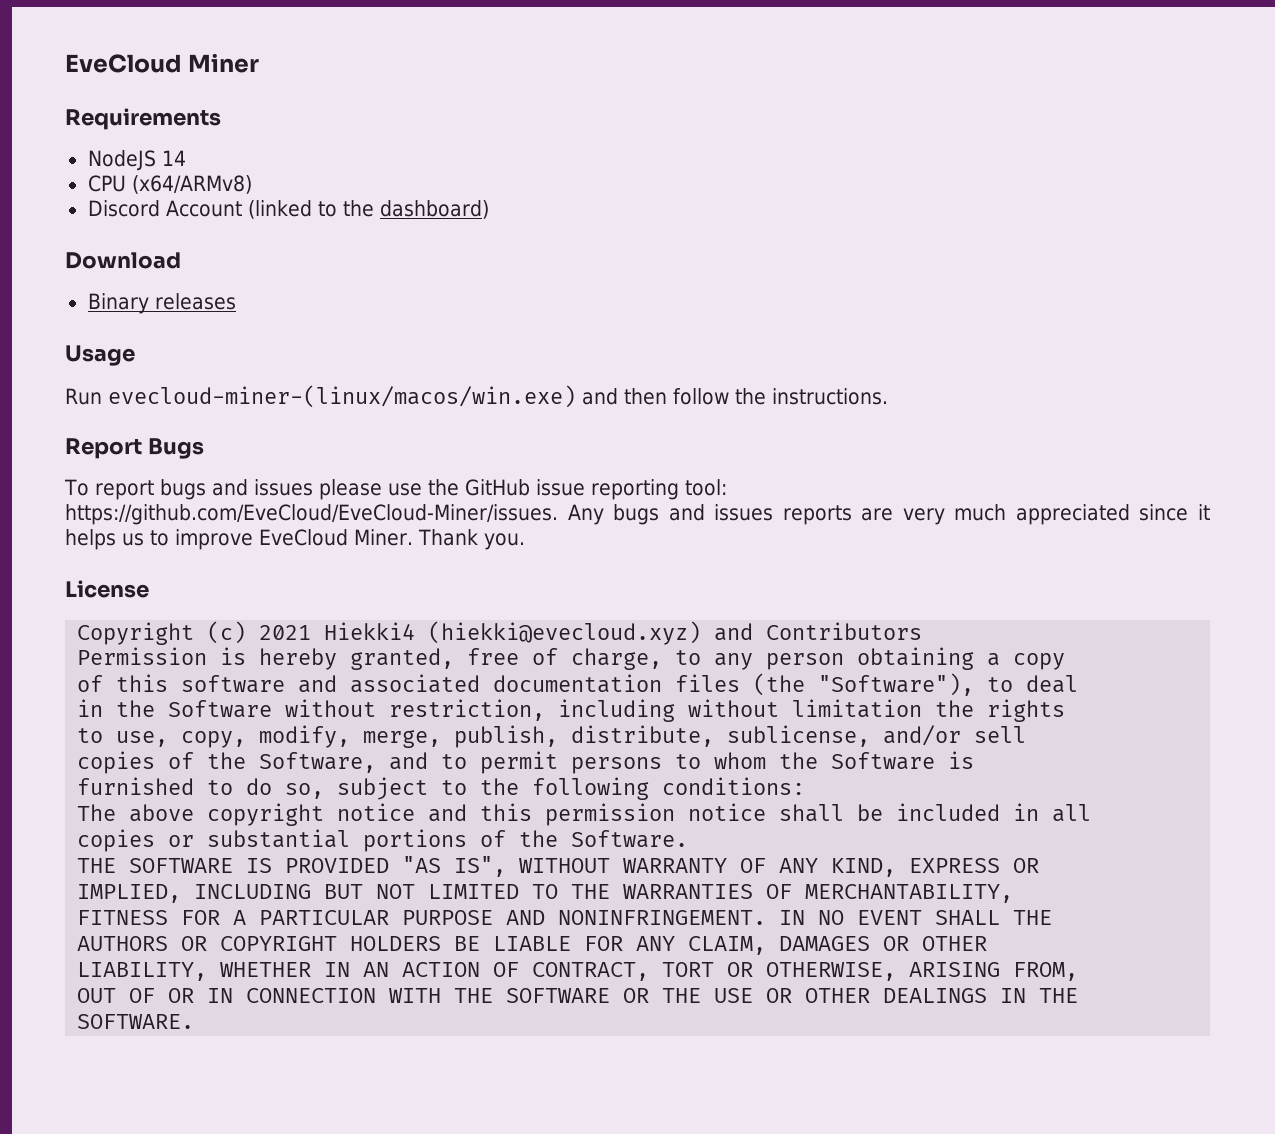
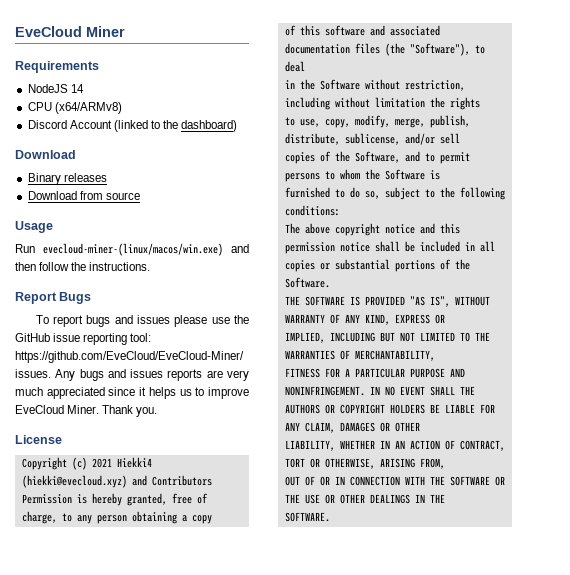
(236, 301) none -> [27,191,140,200] // Download from source

